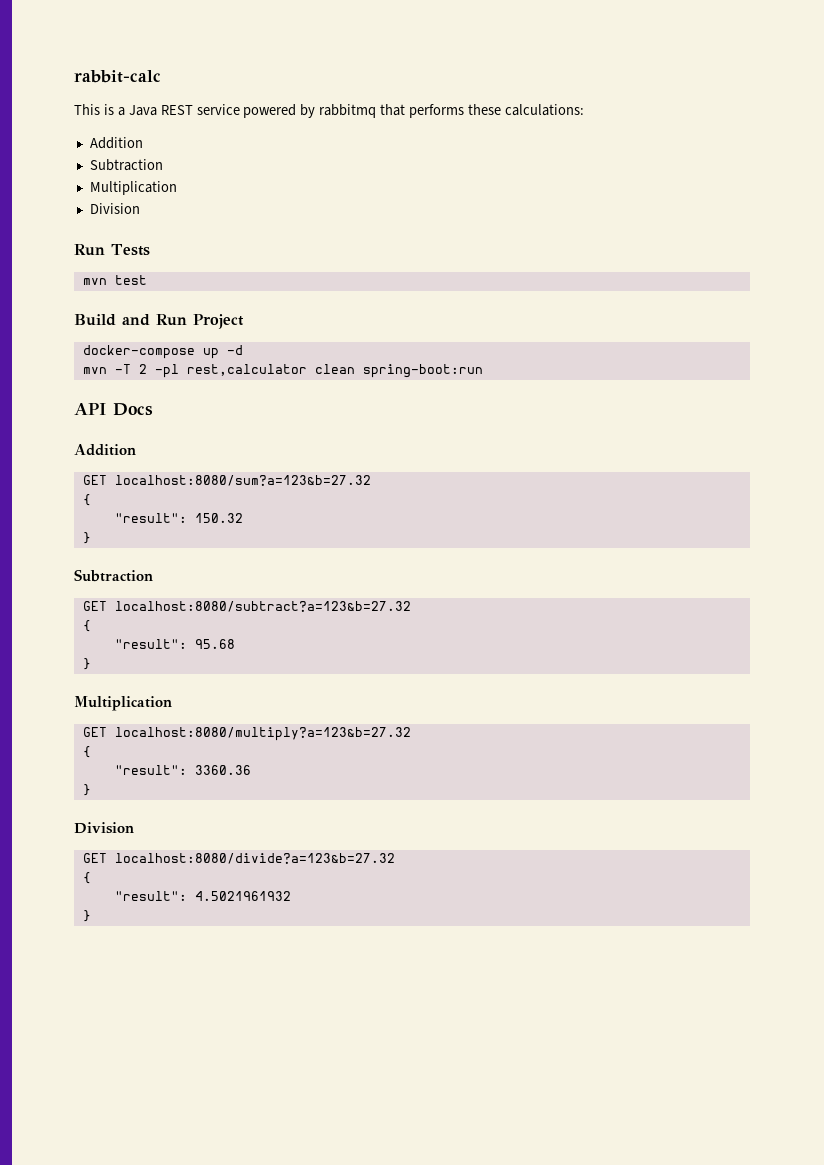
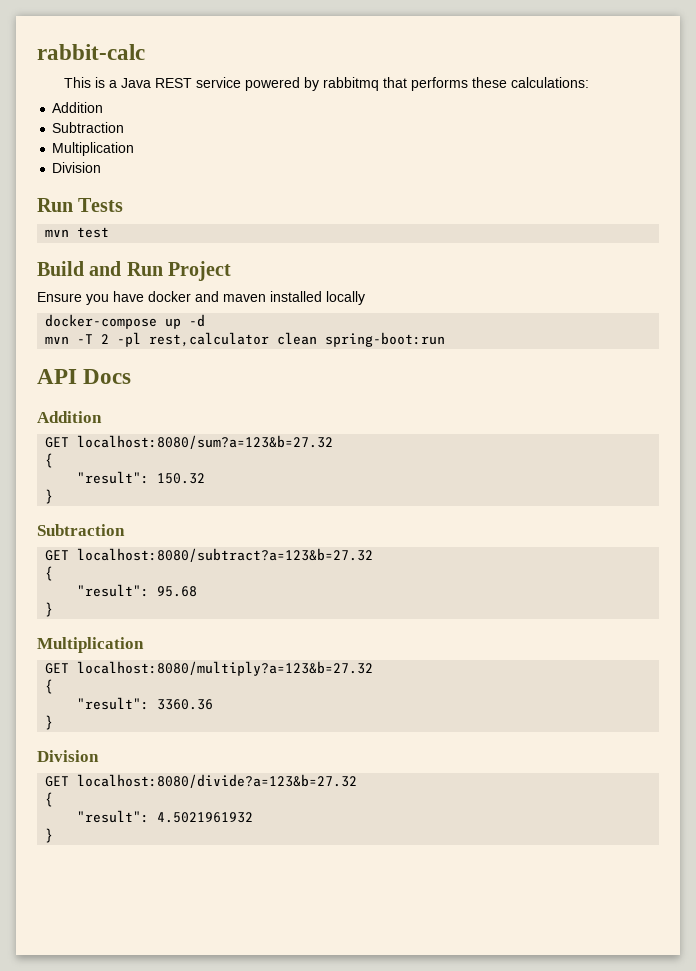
(244, 321) none -> [37,291,365,305] // Ensure you have docker and maven installed locally

